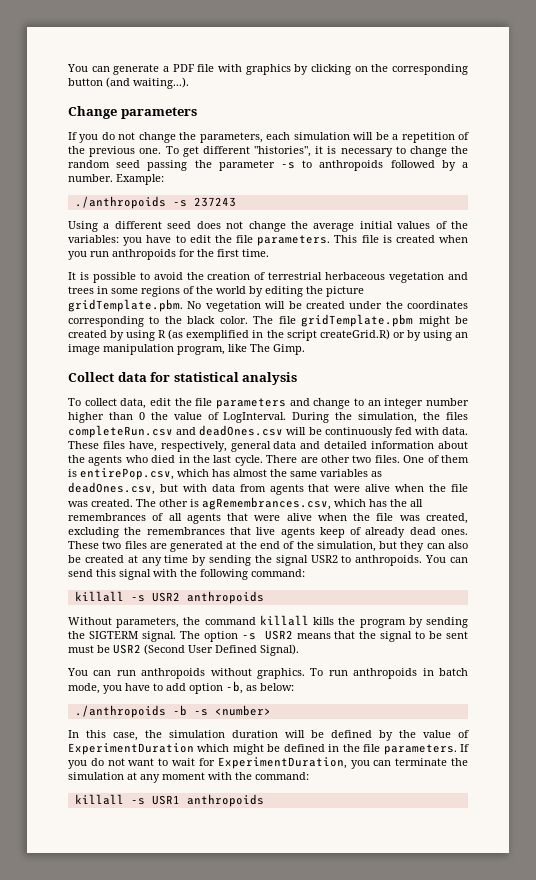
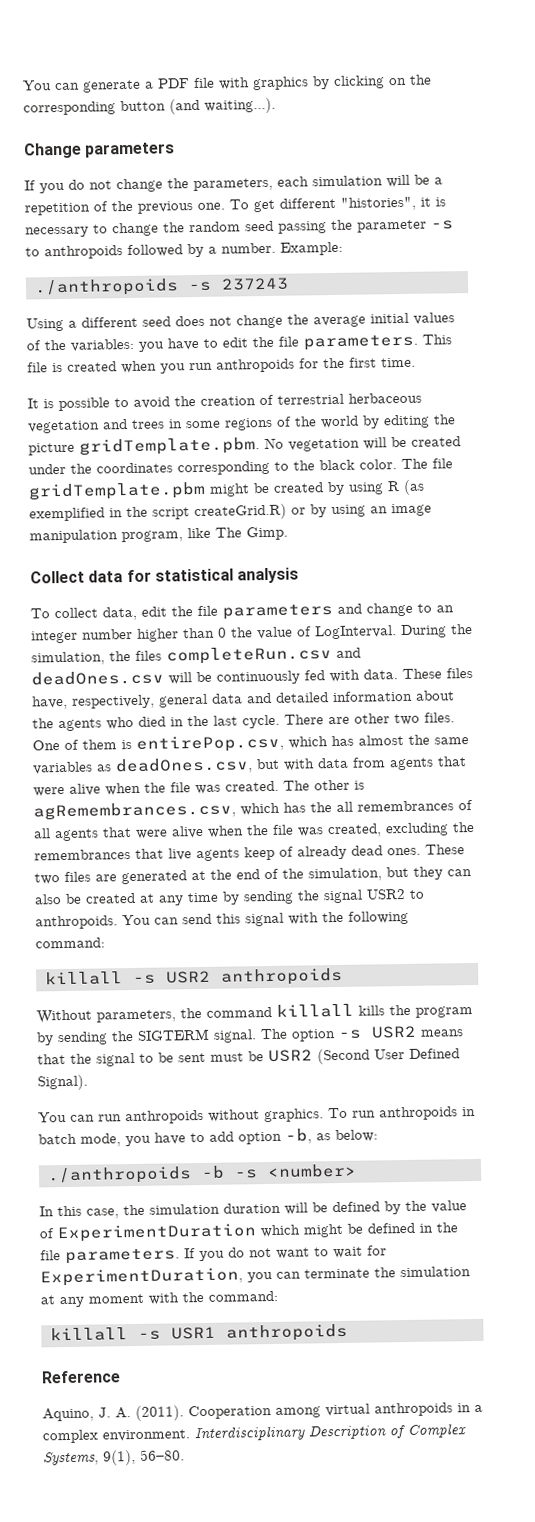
(264, 800) none -> [41,1370,121,1384] [42,1402,483,1422] [42,1423,466,1444] [43,1449,185,1466] // Reference // Aquino, J. A. (2011). Cooperation among virtual anthropoids in a complex environment. Interdisciplinary Description of Complex Systems, 9(1), 56–80.

